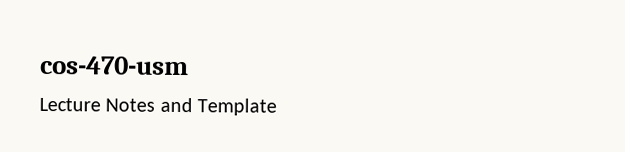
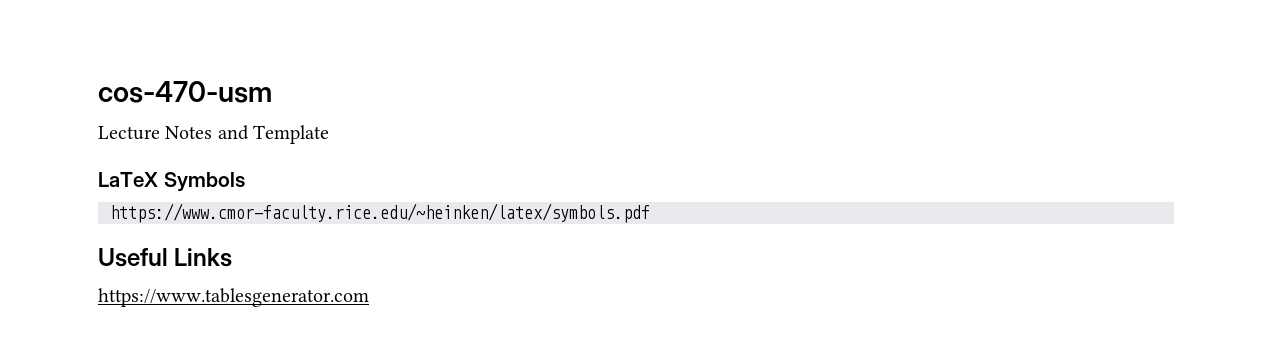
(278, 107) none -> [98,172,245,192] [110,203,650,223] [98,248,233,267] [98,288,369,307] // LaTeX Symbols // https://www.cmor-faculty.rice.edu/~heinken/latex/symbols.pdf // Useful Links // https://www.tablesgenerator.com

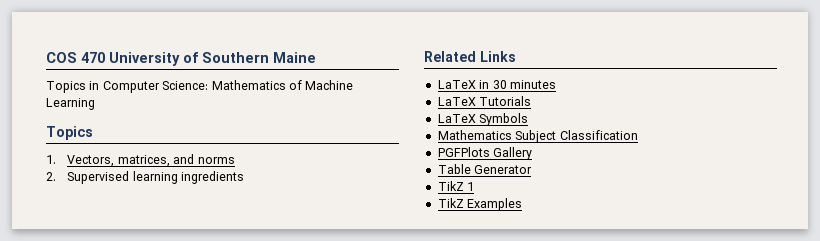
[98,81,272,103] [98,125,330,144] [98,172,245,192] [110,203,650,223] [98,248,233,267] [98,288,369,307] cos-470-usm // Lecture Notes and Template // LaTeX Symbols // https://www.cmor-faculty.rice.edu/~heinken/latex/symbols.pdf // Useful Links // https://www.tablesgenerator.com -> [46,52,316,66] [46,80,354,93] [46,98,95,110] [46,126,93,140] [46,154,235,167] [46,171,245,184] [424,51,516,62] [437,80,556,89] [437,96,532,106] [437,113,529,126] [437,130,638,143] [437,147,533,160] [437,164,533,174] [437,181,475,191] [437,198,523,211] COS 470 University of Southern Maine // Topics in Computer Science: Mathematics of Machine Learning // Topics // 1. Vectors, matrices, and norms // 2. Supervised learning ingredients // Related Links // LaTeX in 30 minutes // LaTeX Tutorials // LaTeX Symbols // Mathematics Subject Classification // PGFPlots Gallery // Table Generator // TikZ 1 // TikZ Examples

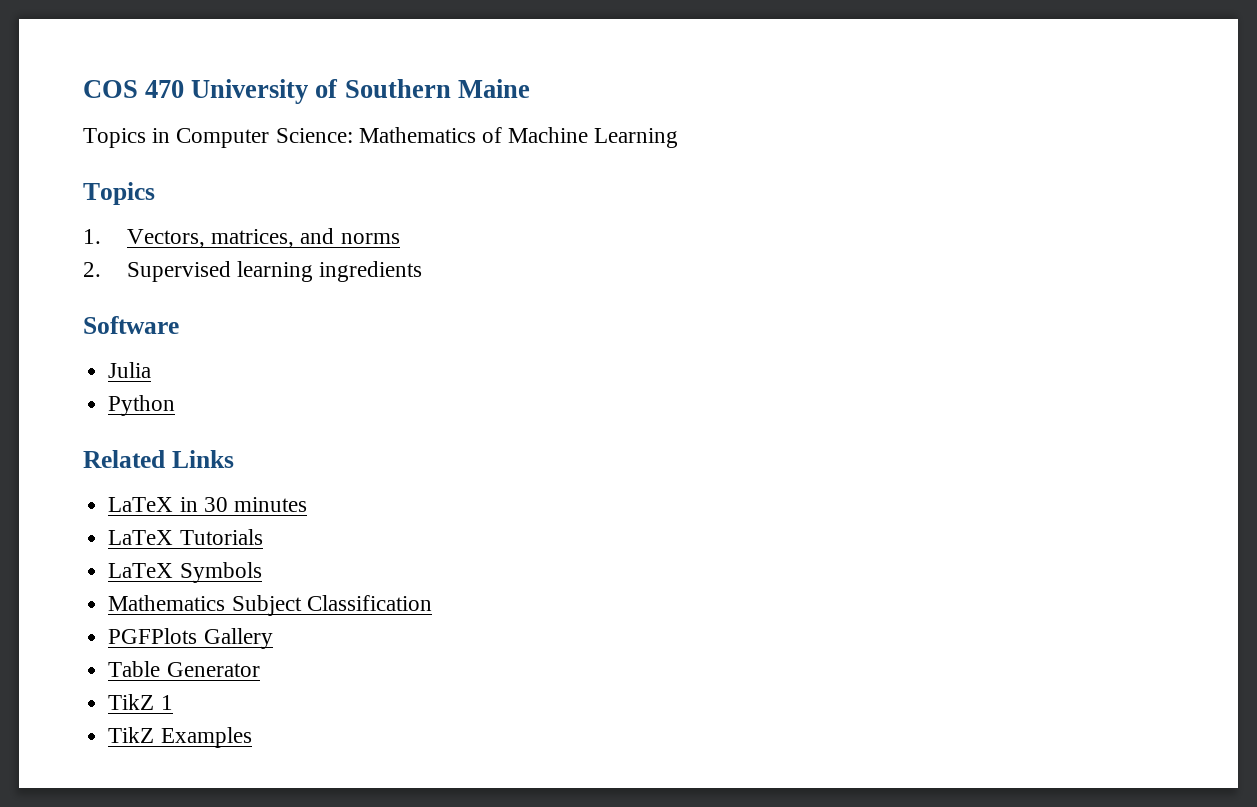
(245, 177) none -> [83,316,179,334] [108,362,152,378] [108,395,176,416] // Software // Julia // Python

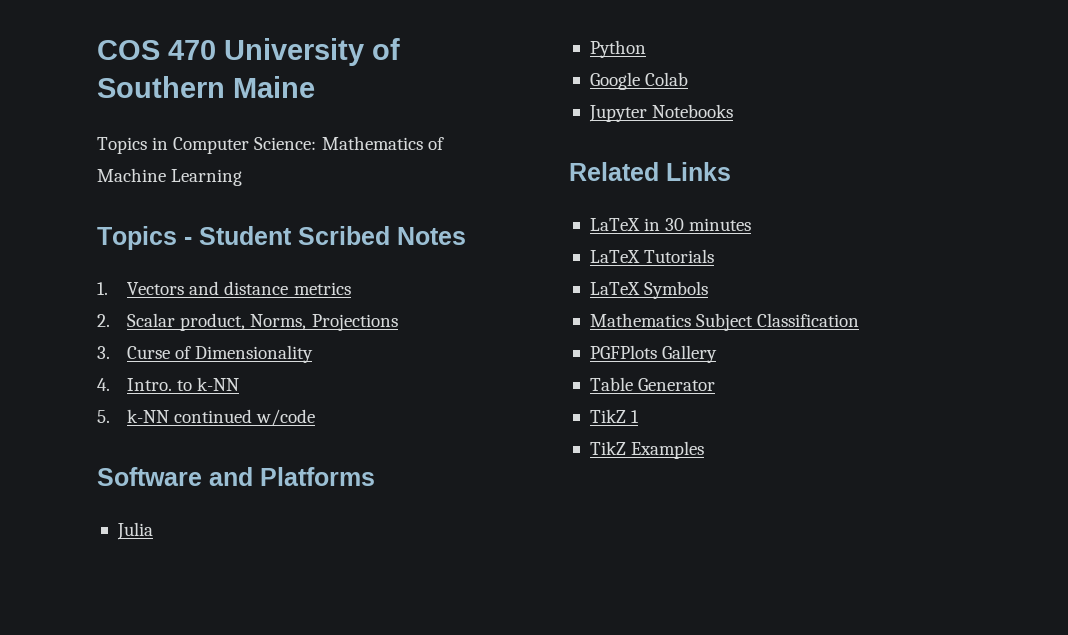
[83,228,400,248] [83,261,423,282] // 1. Vectors, matrices, and norms // 2. Supervised learning ingredients -> [184,226,466,245] [97,281,351,295] [97,313,398,331] [97,345,314,363] [97,377,240,391] [97,409,316,426] - Student Scribed Notes // 1. Vectors and distance metrics // 2. Scalar product, Norms, Projections // 3. Curse of Dimensionality // 4. Intro. to k-NN // 5. k-NN continued w/code
(179, 325) none -> [209,467,375,486] and Platforms
(176, 405) none -> [589,72,689,90] [588,104,734,122] // Google Colab // Jupyter Notebooks

